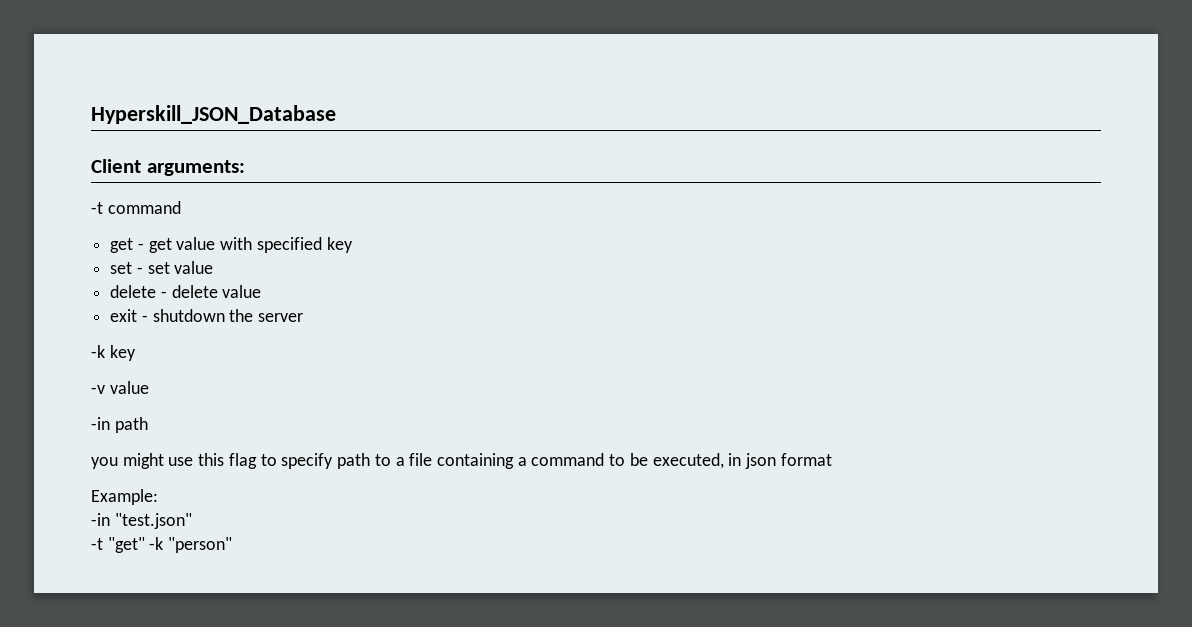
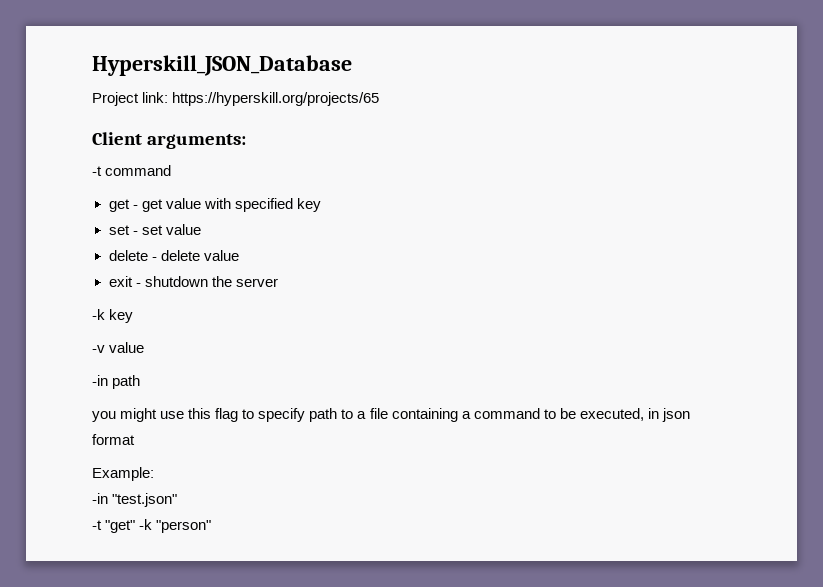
(336, 114) none -> [92,92,380,106] // Project link: https://hyperskill.org/projects/65

